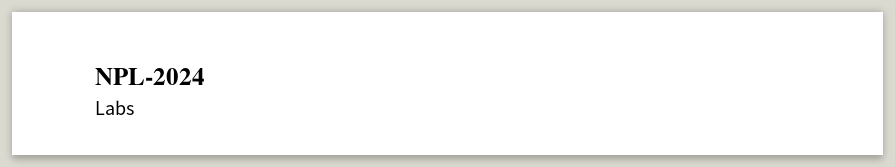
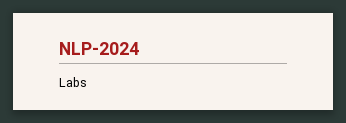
[95,68,205,85] NPL-2024 -> [59,42,139,55] NLP-2024

